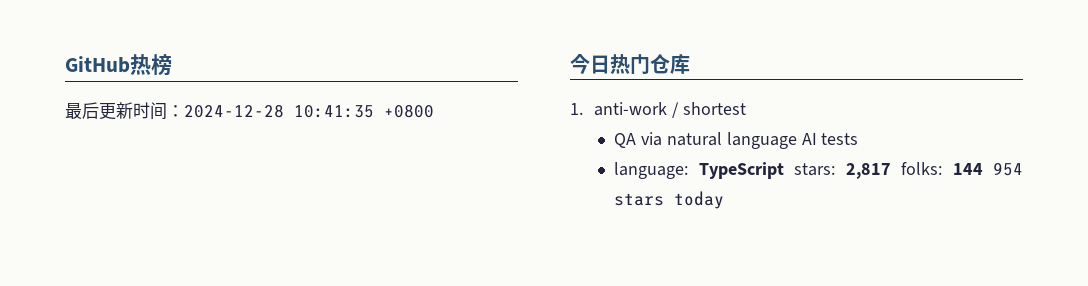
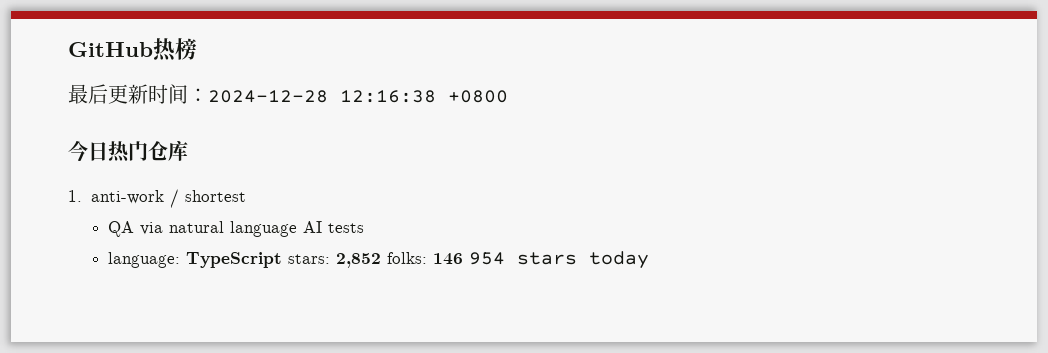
[294,105,374,118] 10:41:35 -> [340,90,436,103] 12:16:38
[845,162,983,179] 2,817 folks: 144 -> [335,252,463,268] 2,852 folks: 146

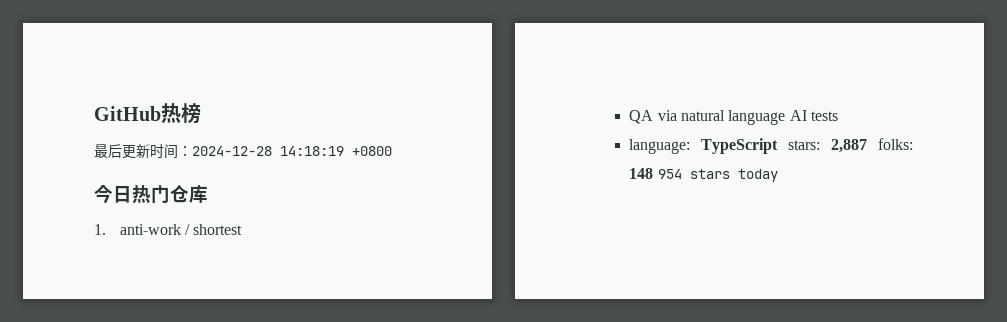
[340,90,436,103] 12:16:38 -> [280,146,344,156] 14:18:19
[335,252,463,268] 2,852 folks: 146 -> [831,138,913,153] [629,168,654,179] 2,887 folks: 148

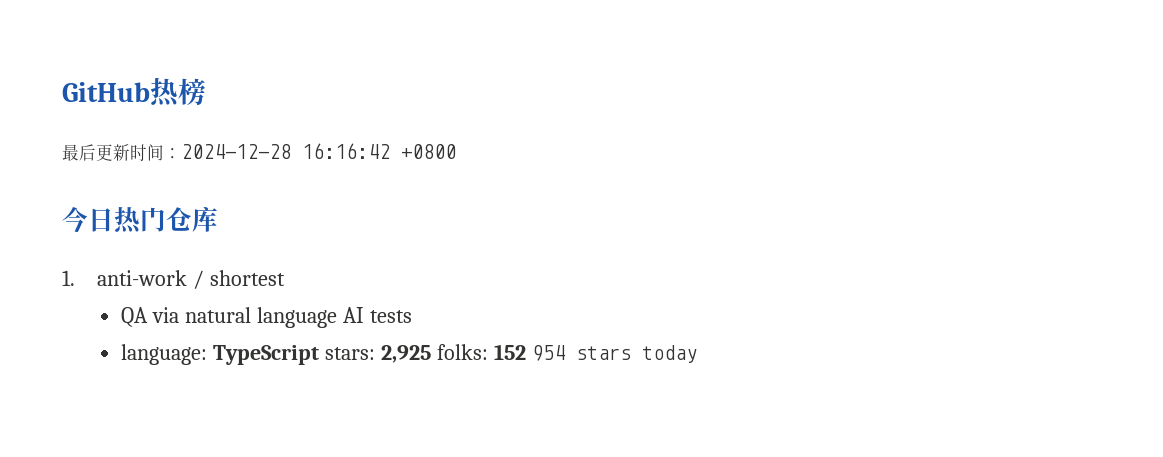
[280,146,344,156] 14:18:19 -> [302,143,390,159] 16:16:42
[831,138,913,153] [629,168,654,179] 2,887 folks: 148 -> [381,344,526,363] 2,925 folks: 152

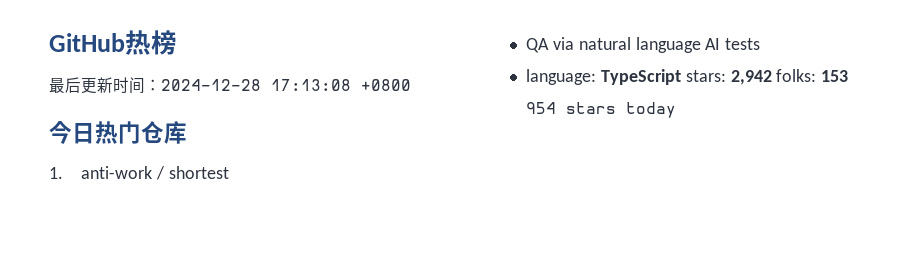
[302,143,390,159] 16:16:42 -> [271,79,351,91] 17:13:08
[381,344,526,363] 2,925 folks: 152 -> [730,69,849,85] 2,942 folks: 153

